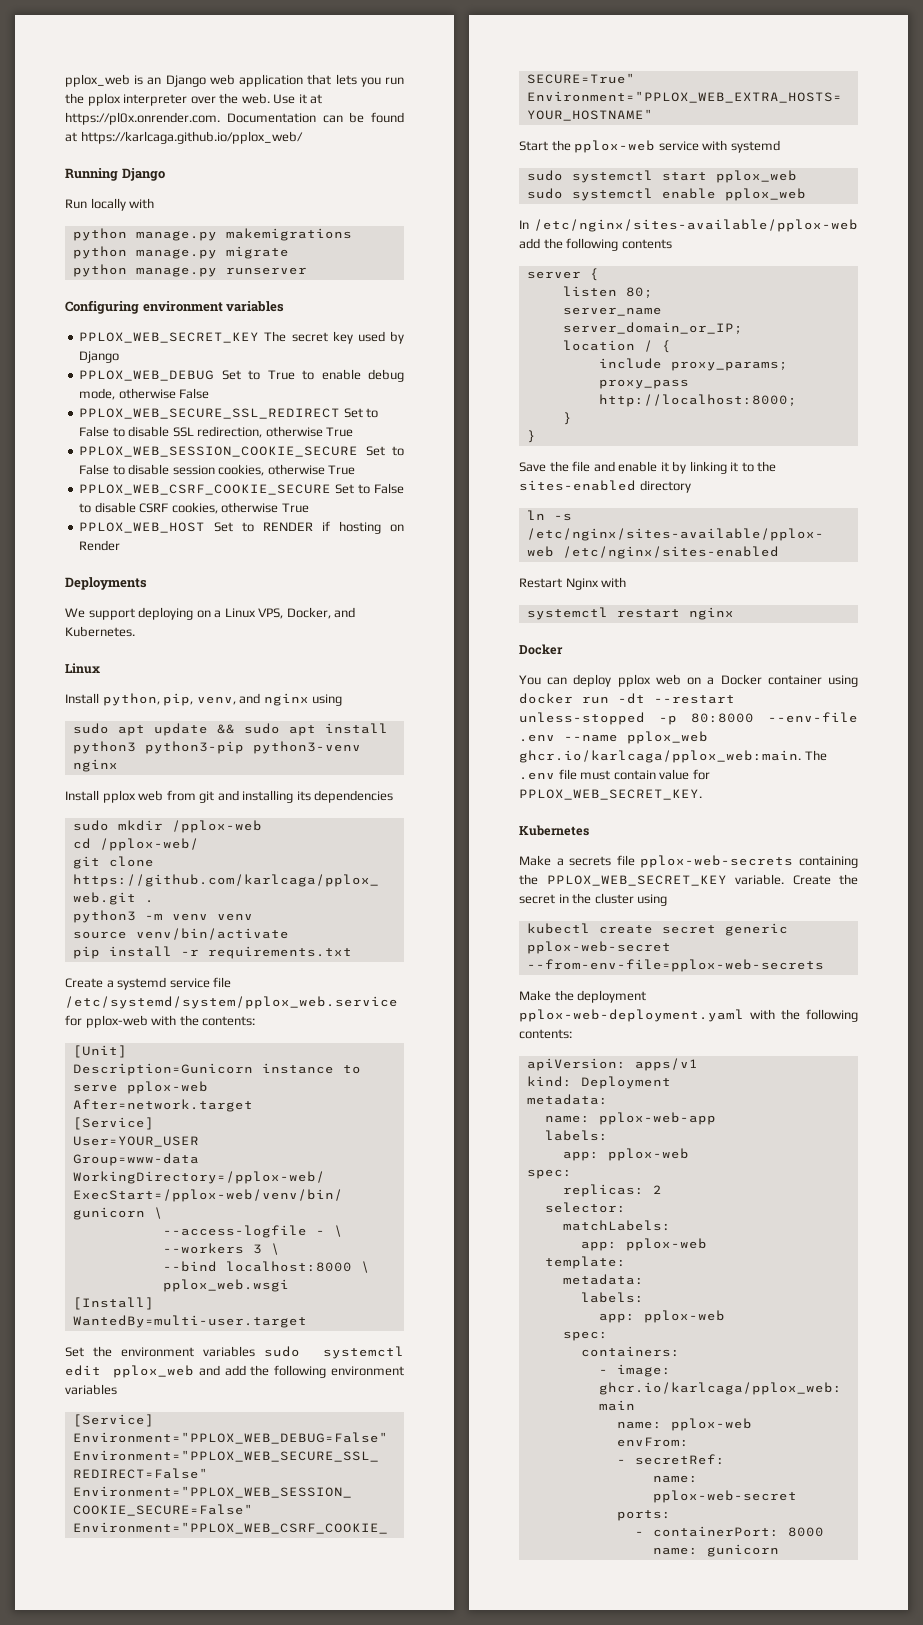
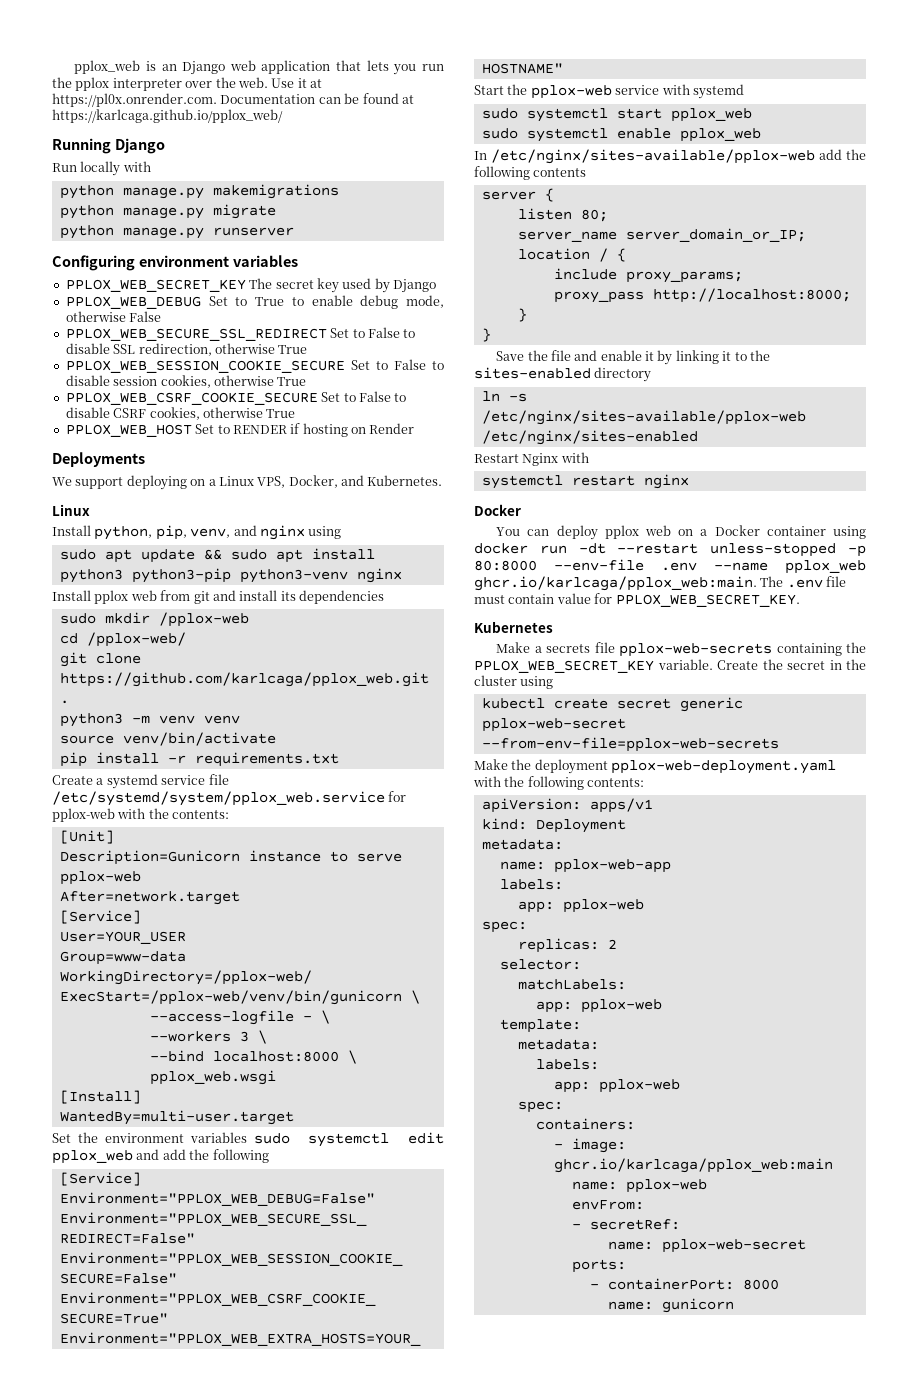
[242,790,294,803] installing -> [239,590,278,601] install
[331,1366,404,1376] [65,1384,117,1395] environment variables -> (269, 1156) none

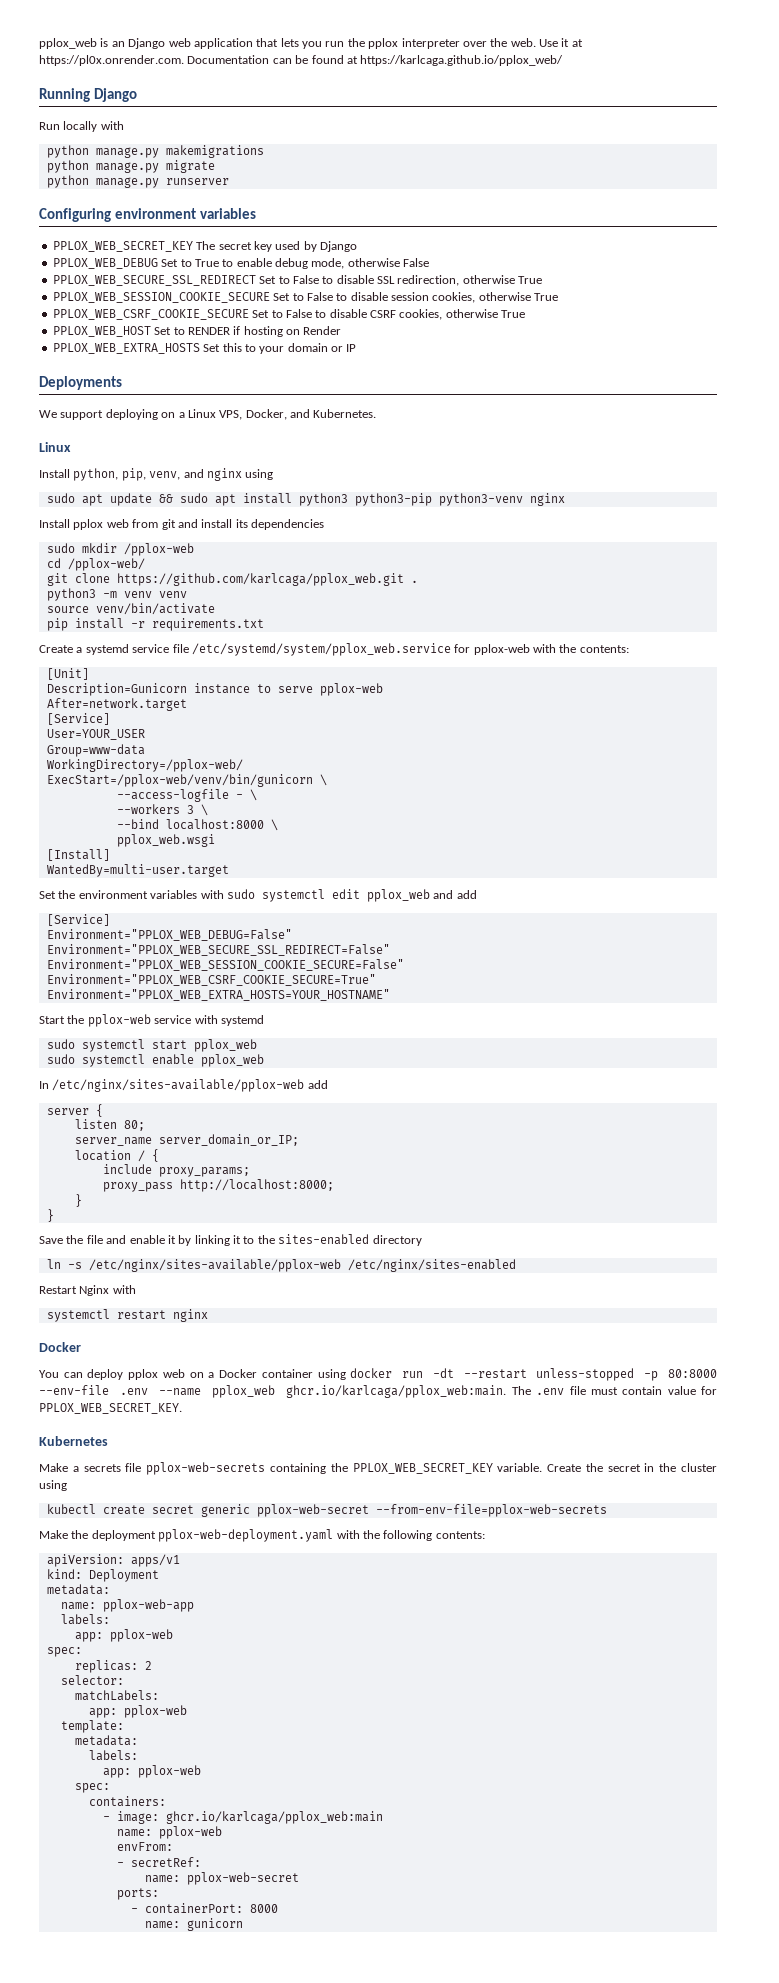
(415, 428) none -> [52,343,357,354] // PPLOX_WEB_EXTRA_HOSTS Set this to your domain or IP
(247, 1137) none -> [200,890,224,899] with
[189,1149,269,1163] the following -> (477, 894) none
[846,149,866,160] [474,166,587,180] the following contents -> (328, 1084) none

